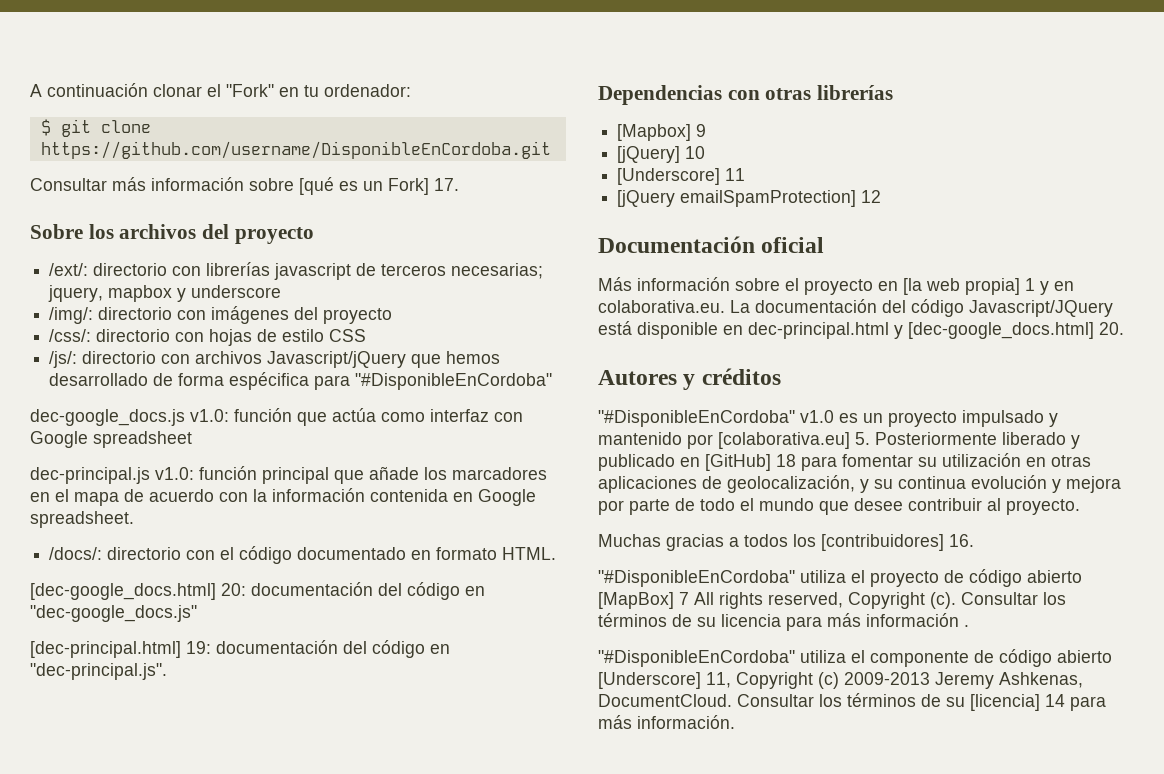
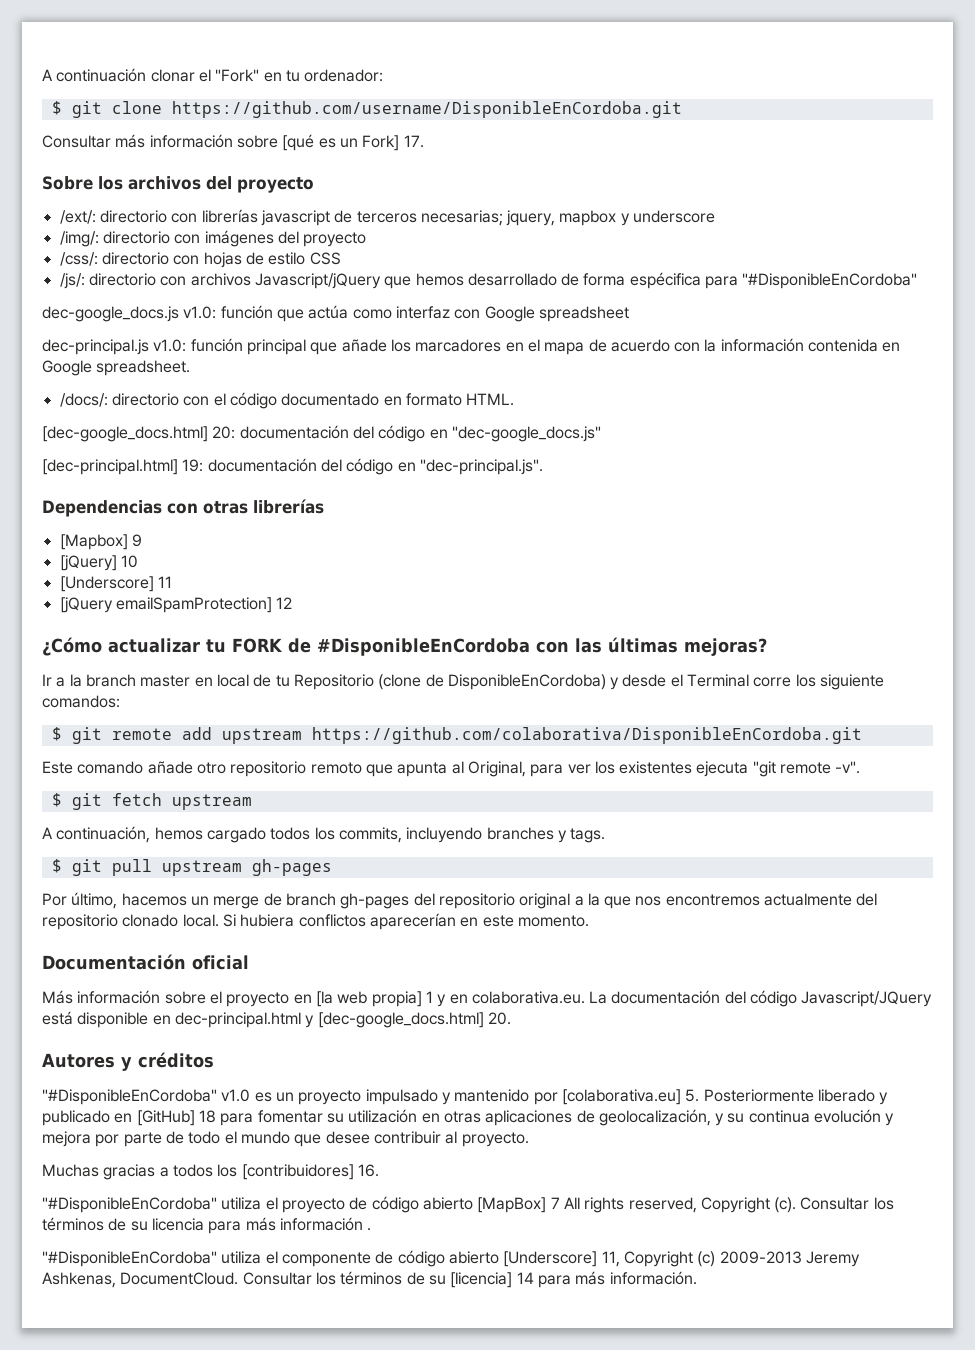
(882, 196) none -> [42,637,767,656] [42,674,885,690] [42,695,120,708] [51,727,862,744] [42,761,861,777] [51,793,252,810] [42,826,606,843] [51,859,332,876] [42,892,878,909] [42,913,589,930] // ¿Cómo actualizar tu FORK de #DisponibleEnCordoba con las últimas mejoras? // Ir a la branch master en local de tu Repositorio (clone de DisponibleEnCordoba) y desde el Terminal corre los siguiente comandos: // $ git remote add upstream https://github.com/colaborativa/DisponibleEnCordoba.git // Este comando añade otro repositorio remoto que apunta al Original, para ver los existentes ejecuta "git remote -v". // $ git fetch upstream // A continuación, hemos cargado todos los commits, incluyendo branches y tags. // $ git pull upstream gh-pages // Por último, hacemos un merge de branch gh-pages del repositorio original a la que nos encontremos actualmente del repositorio clonado local. Si hubiera conflictos aparecerían en este momento.

